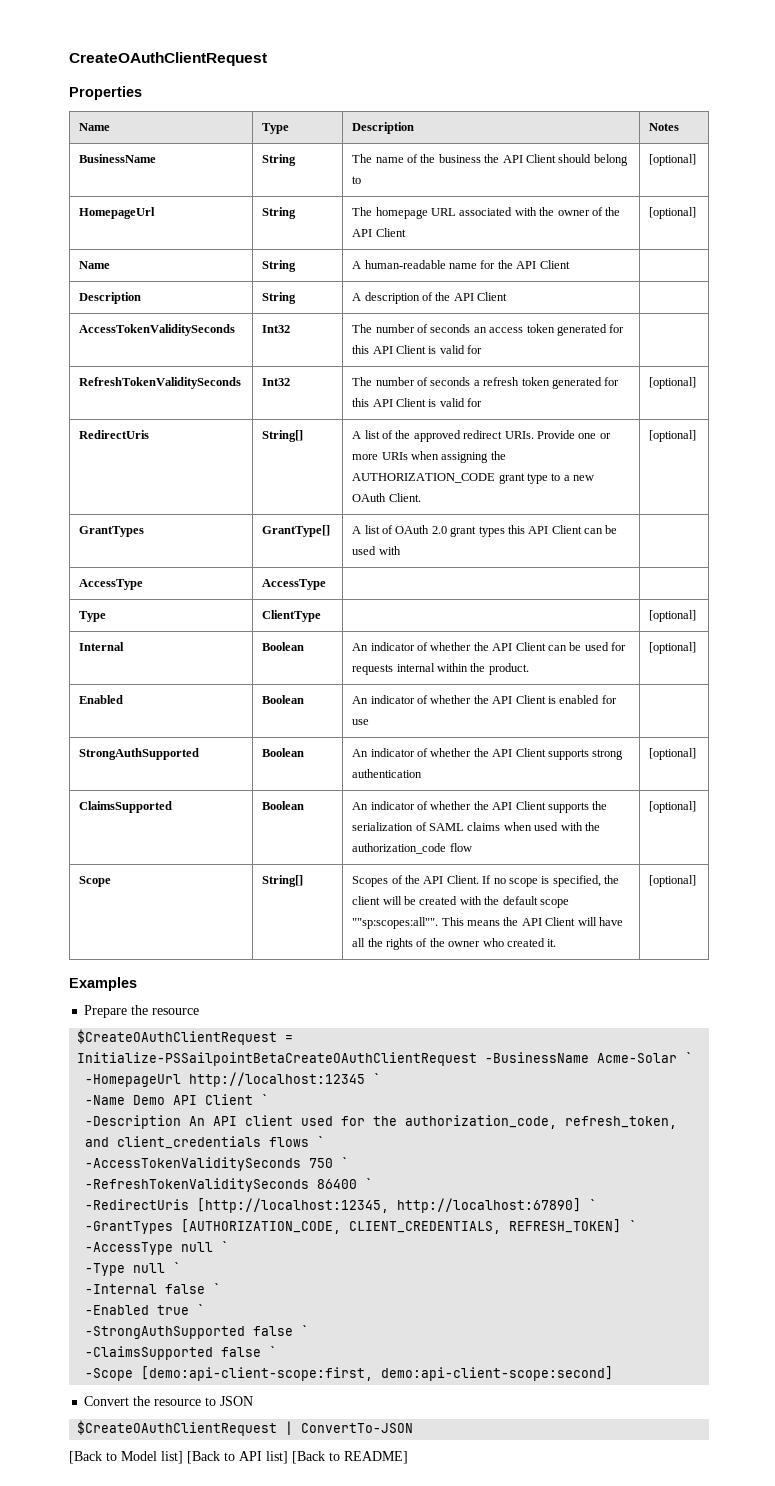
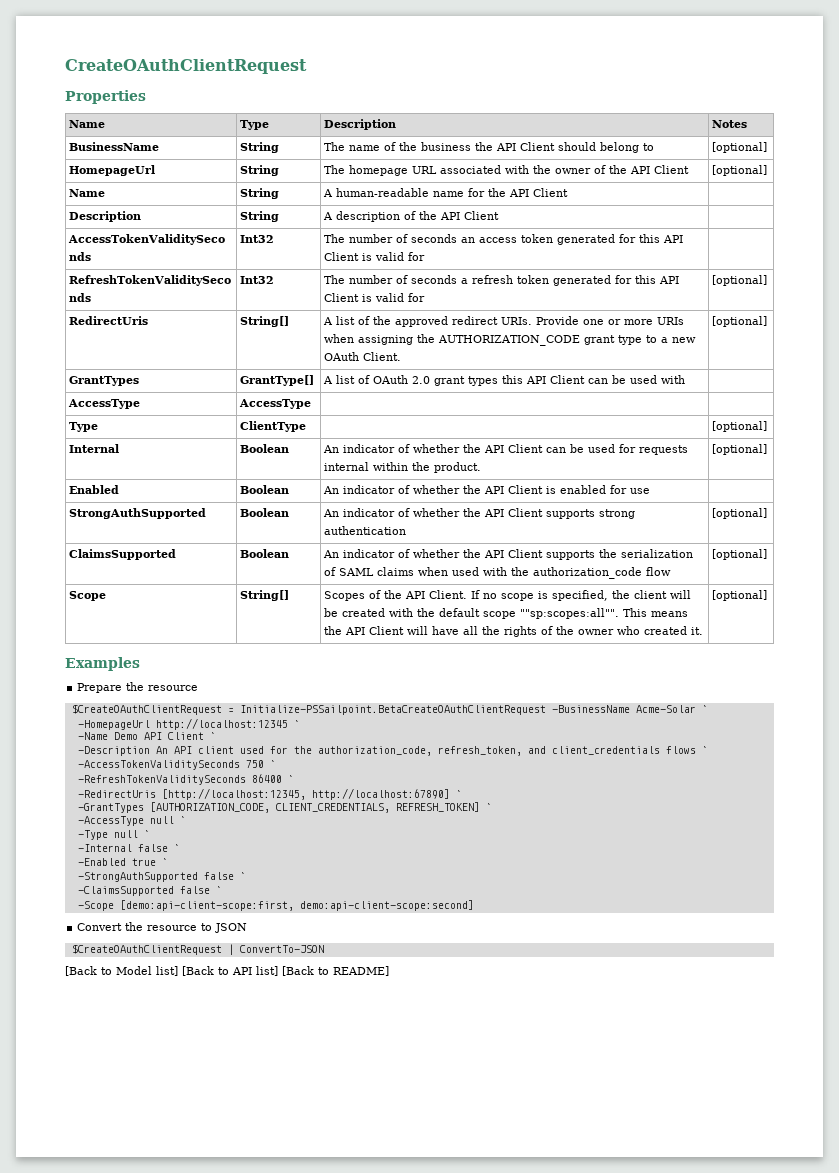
[77,1052,478,1066] Initialize-PSSailpointBetaCreateOAuthClientRequest -> [239,705,546,715] Initialize-PSSailpoint.BetaCreateOAuthClientRequest

